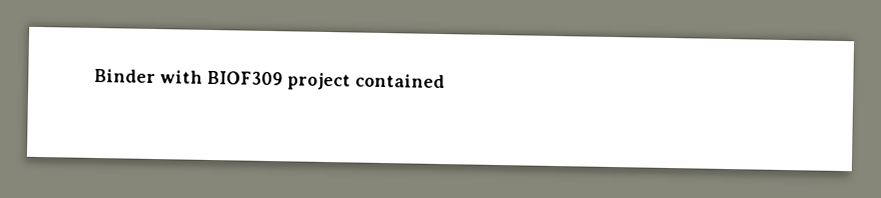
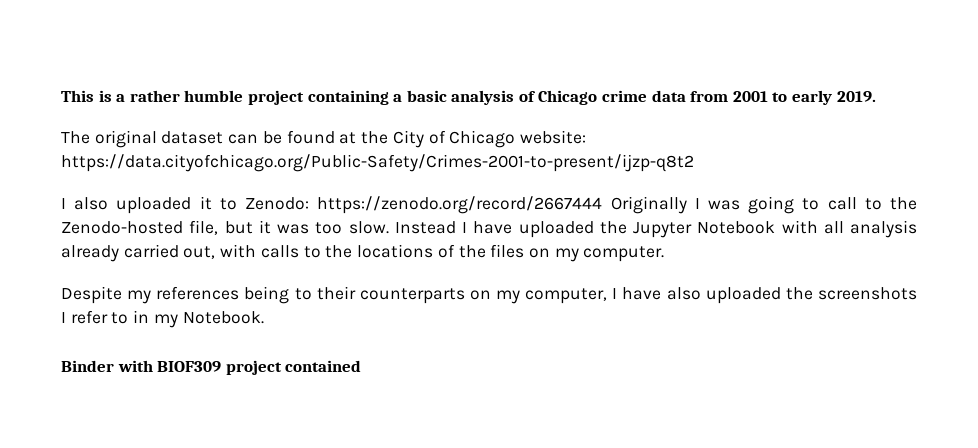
(94, 76) none -> [61,90,876,105] [61,130,586,148] [61,154,694,172] [61,196,917,214] [61,220,917,238] [61,244,665,262] [61,286,917,304] [61,310,264,328] This is a rather humble project containing a basic analysis of Chicago crime data from 2001 to early 2019. // The original dataset can be found at the City of Chicago website: https://data.cityofchicago.org/Public-Safety/Crimes-2001-to-present/ijzp-q8t2 // I also uploaded it to Zenodo: https://zenodo.org/record/2667444 Originally I was going to call to the Zenodo-hosted file, but it was too slow. Instead I have uploaded the Jupyter Notebook with all analysis already carried out, with calls to the locations of the files on my computer. // Despite my references being to their counterparts on my computer, I have also uploaded the screenshots I refer to in my Notebook. //

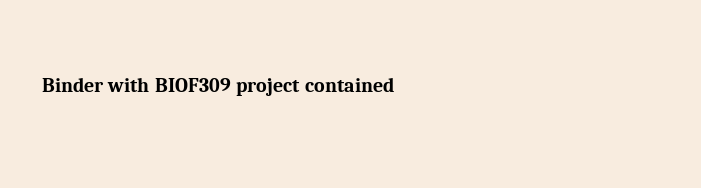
[61,90,876,105] [61,130,586,148] [61,154,694,172] [61,196,917,214] [61,220,917,238] [61,244,665,262] [61,286,917,304] [61,310,264,328] This is a rather humble project containing a basic analysis of Chicago crime data from 2001 to early 2019. // The original dataset can be found at the City of Chicago website: https://data.cityofchicago.org/Public-Safety/Crimes-2001-to-present/ijzp-q8t2 // I also uploaded it to Zenodo: https://zenodo.org/record/2667444 Originally I was going to call to the Zenodo-hosted file, but it was too slow. Instead I have uploaded the Jupyter Notebook with all analysis already carried out, with calls to the locations of the files on my computer. // Despite my references being to their counterparts on my computer, I have also uploaded the screenshots I refer to in my Notebook. // -> (42, 84) none

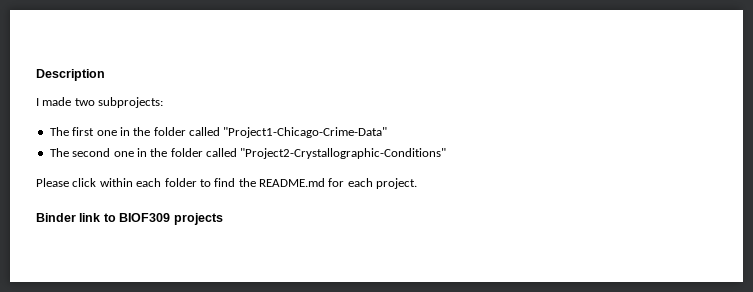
[42,77,394,96] Binder with BIOF309 project contained -> [36,69,105,81] [36,97,164,108] [49,127,388,138] [49,148,447,159] [36,178,418,189] [36,213,223,225] Description // I made two subprojects: // The first one in the folder called "Project1-Chicago-Crime-Data" // The second one in the folder called "Project2-Crystallographic-Conditions" // Please click within each folder to find the README.md for each project. // Binder link to BIOF309 projects

